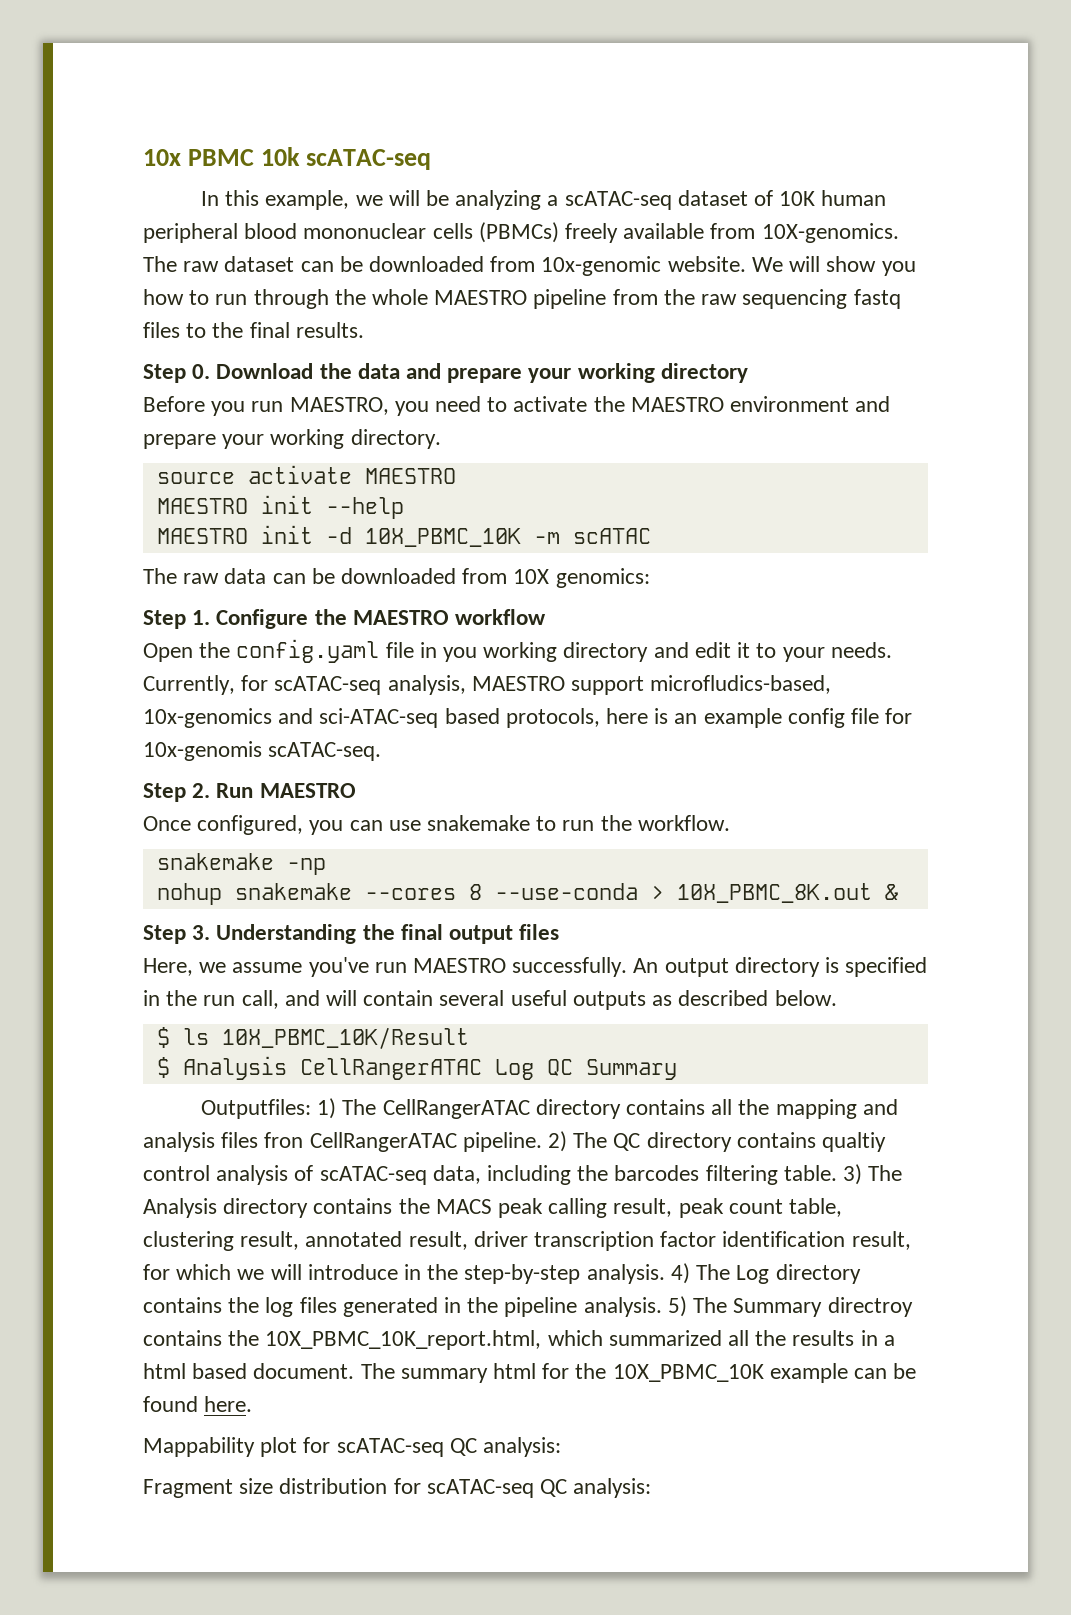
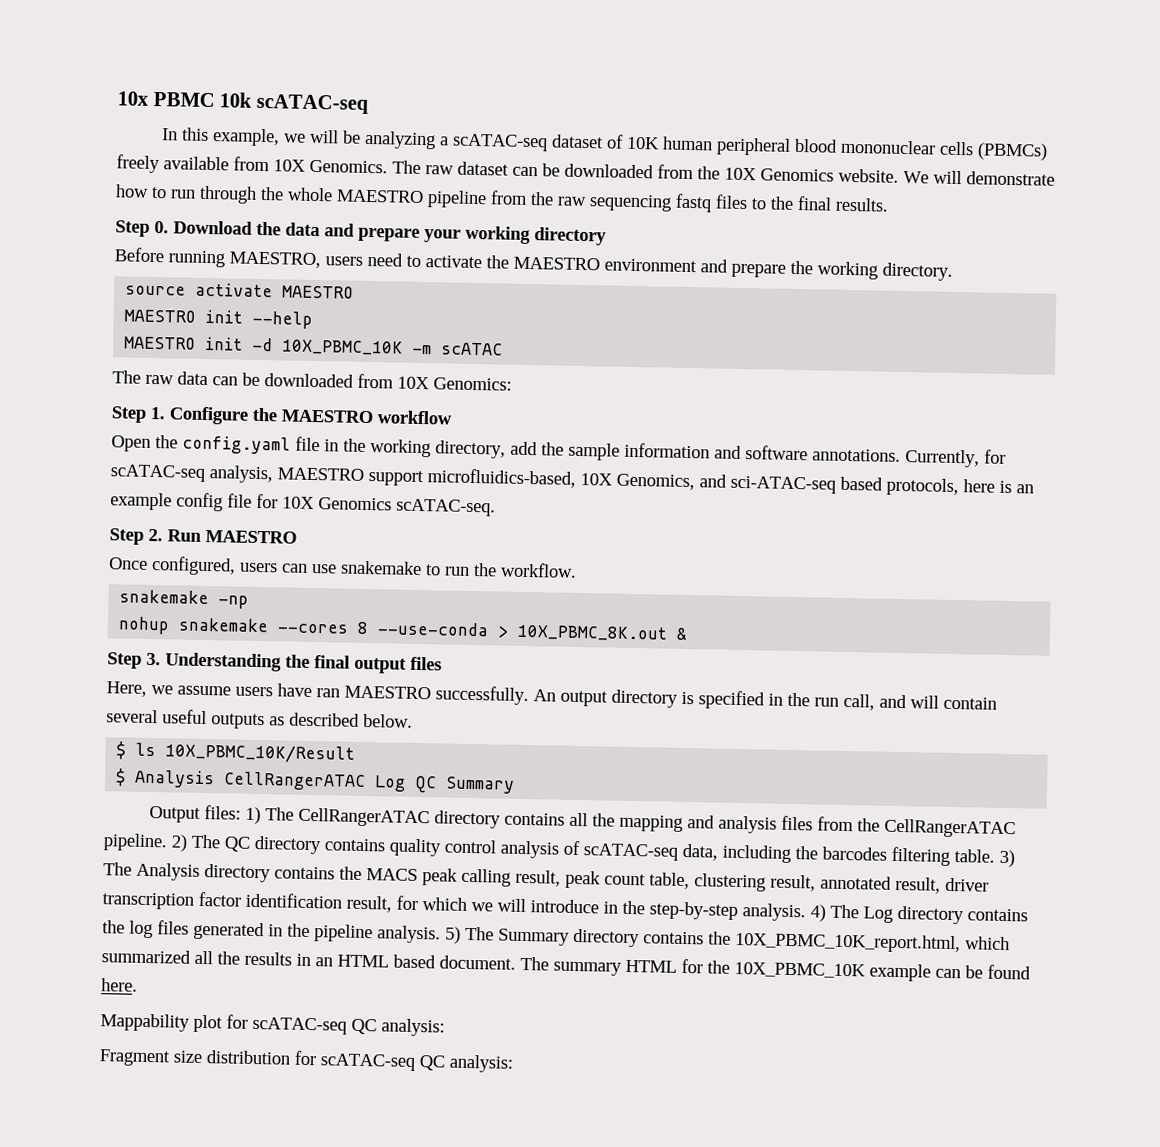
[761,223,899,243] 10X-genomics. -> [273,159,388,174] 10X Genomics.
[541,256,662,276] 10x-genomic -> [697,166,834,182] the 10X Genomics
[826,256,916,276] show you -> [966,171,1055,186] demonstrate
[211,397,429,416] you run MAESTRO, you -> [168,250,363,269] running MAESTRO, users
[222,434,265,449] your -> [790,260,813,275] the
[555,568,650,588] genomics: -> [433,377,512,391] Genomics:
[443,642,892,662] you working directory and edit it to your needs. -> [343,438,901,462] the working directory, add the sample information and software annotations.
[650,675,832,694] [143,708,272,728] microfludics-based, 10x-genomics -> [427,468,695,491] microfluidics-based, 10X Genomics,
[143,741,262,761] 10x-genomis -> [282,496,392,511] 10X Genomics
[309,820,344,835] you -> [239,562,278,573] users
[308,957,407,977] you've run -> [235,683,340,698] users have ran
[200,1099,311,1119] Outputfiles: -> [148,805,241,823] Output files:
[264,1132,304,1148] fron -> [816,816,880,832] from the
[822,1132,887,1152] qualtiy -> [389,838,442,857] quality
[827,1297,913,1317] directroy -> [573,928,640,948] directory
[883,1335,895,1346] [143,1363,186,1379] a html -> [315,954,389,968] an HTML
[493,1363,537,1379] html -> [625,959,677,973] HTML

